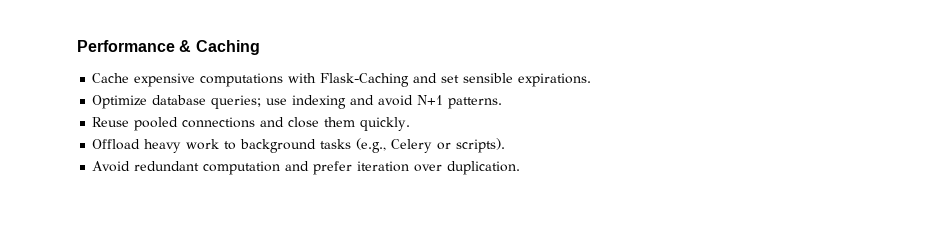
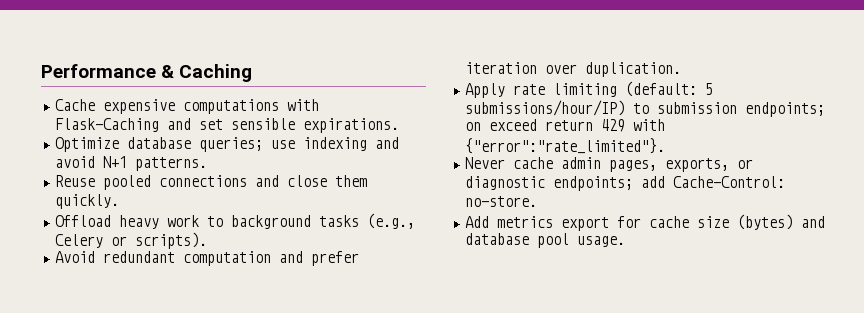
(521, 168) none -> [464,81,713,98] [464,100,825,117] [464,119,665,132] [464,138,665,154] [464,157,753,172] [464,176,785,191] [464,196,537,207] [464,214,825,231] [464,233,625,248] // Apply rate limiting (default: 5 submissions/hour/IP) to submission endpoints; on exceed return 429 with {"error":"rate_limited"}. // Never cache admin pages, exports, or diagnostic endpoints; add Cache-Control: no-store. // Add metrics export for cache size (bytes) and database pool usage.

